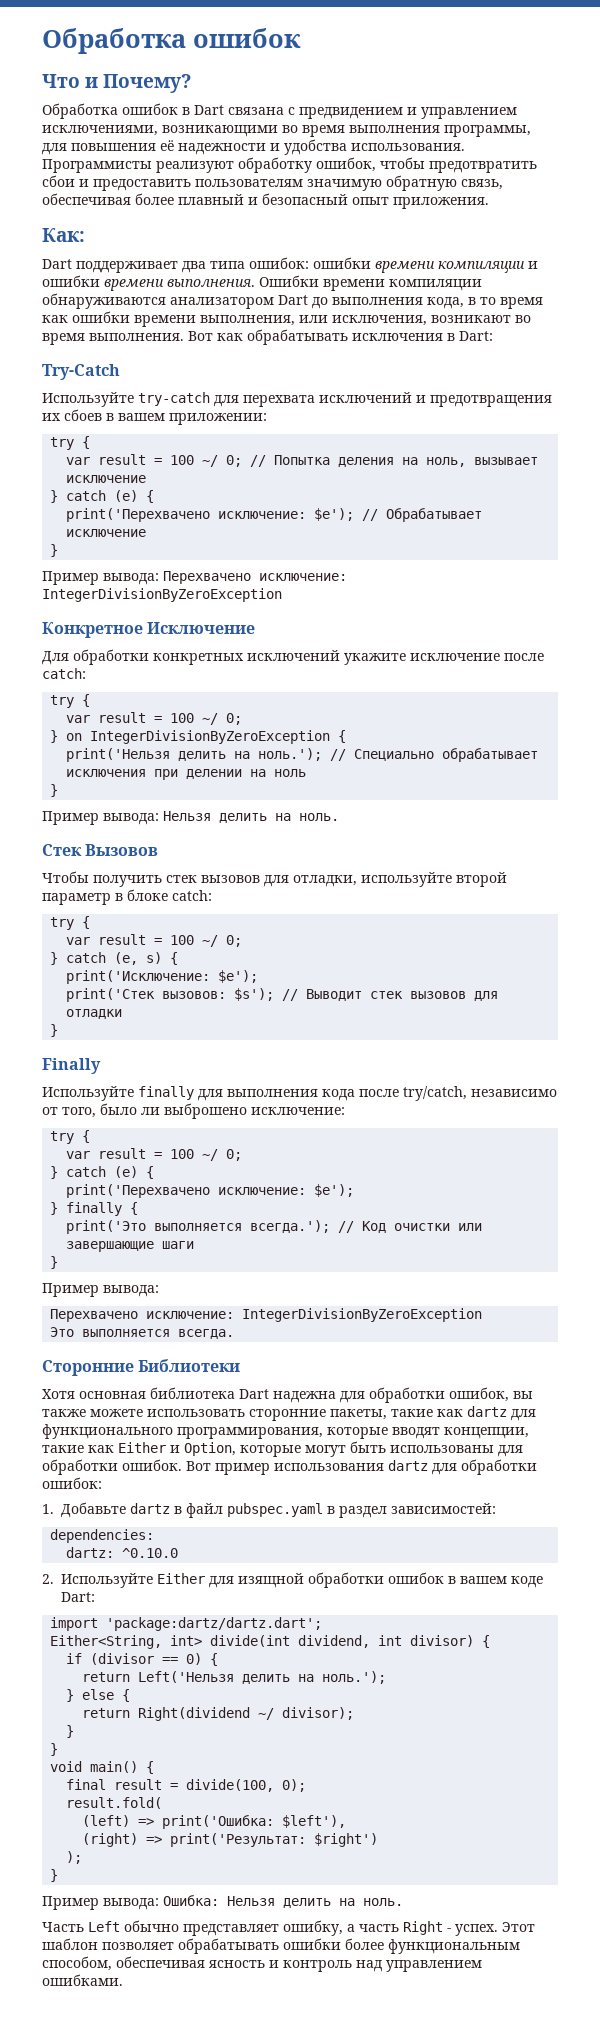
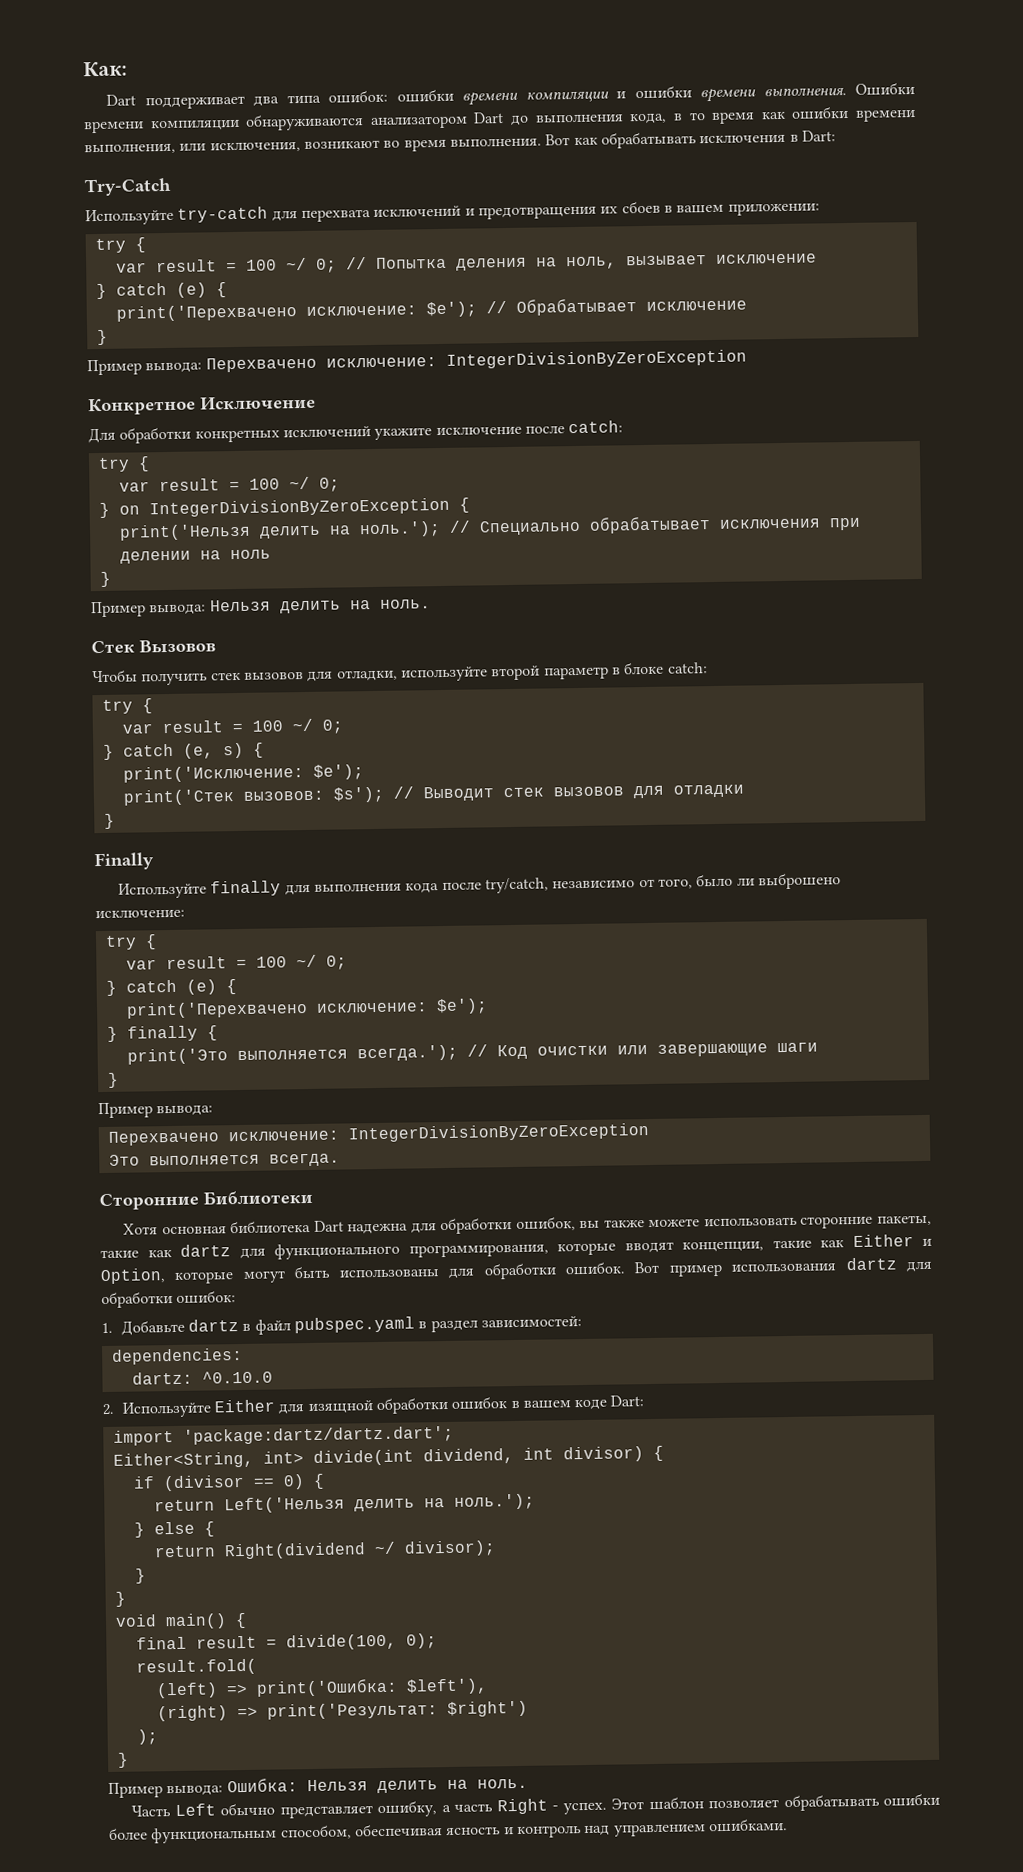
[42,28,301,54] [42,74,192,93] [42,103,517,119] [42,125,531,137] [42,139,465,155] [42,157,537,173] [42,175,503,191] [42,193,489,209] Обработка ошибок // Что и Почему? // Обработка ошибок в Dart связана с предвидением и управлением исключениями, возникающими во время выполнения программы, для повышения её надежности и удобства использования. Программисты реализуют обработку ошибок, чтобы предотвратить сбои и предоставить пользователям значимую обратную связь, обеспечивая более плавный и безопасный опыт приложения. // -> (83, 69) none

